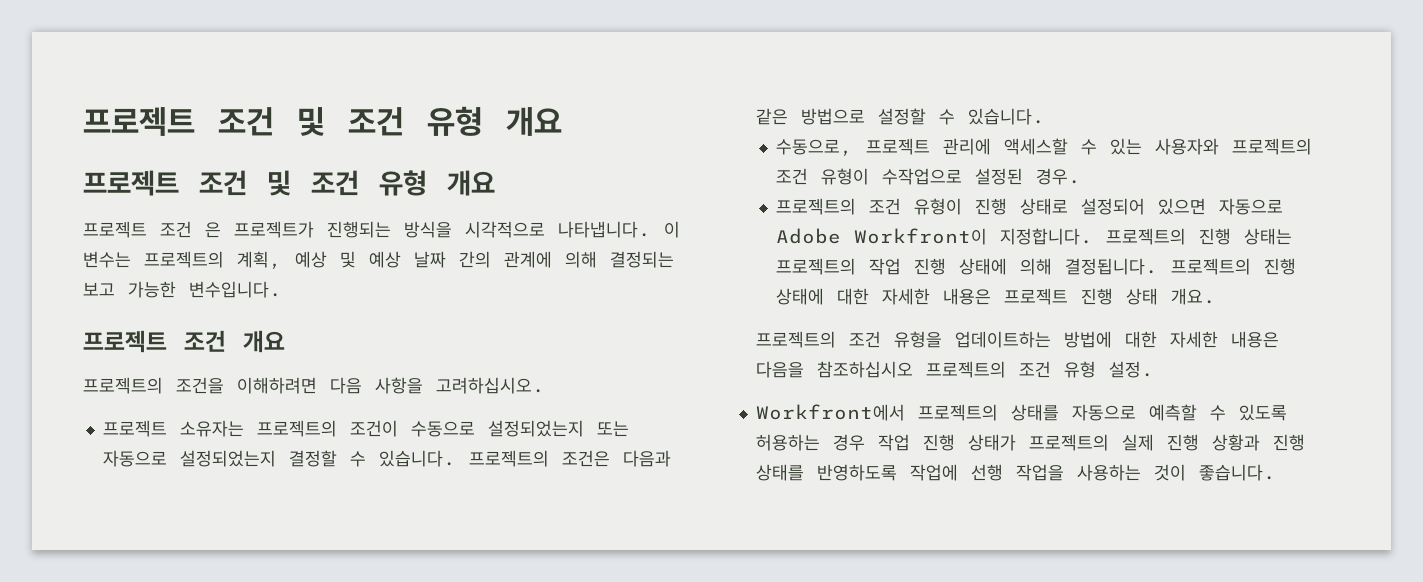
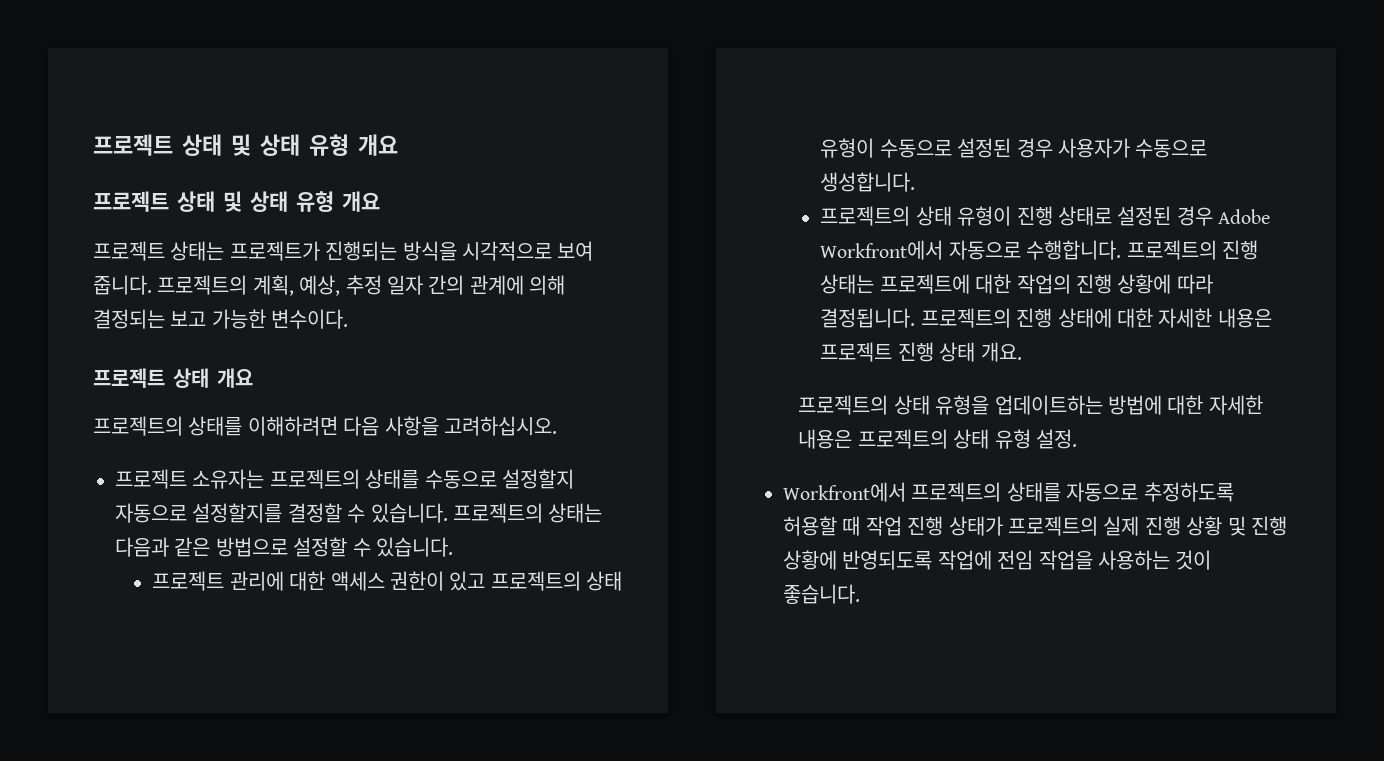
[83,106,562,136] [83,170,495,196] [83,221,221,238] 프로젝트 조건 및 조건 유형 개요 // 프로젝트 조건 및 조건 유형 개요 // 프로젝트 조건 은 -> [93,134,398,156] [93,191,380,212] [93,241,225,261] 프로젝트 상태 및 상태 유형 개요 // 프로젝트 상태 및 상태 유형 개요 // 프로젝트 상태는
[558,221,680,238] [83,251,446,269] 나타냅니다. 이 변수는 프로젝트의 계획, 예상 및 예상 날짜 -> [557,241,594,261] [93,275,423,296] 보여 줍니다. 프로젝트의 계획, 예상, 추정 일자
[189,281,282,298] [83,330,226,353] 변수입니다. // 프로젝트 조건 -> [271,309,349,329] [93,368,209,388] 변수이다. // 프로젝트 상태
[176,377,224,394] 조건을 -> [188,416,243,436] 상태를
[349,420,629,437] [102,450,276,467] 조건이 수동으로 설정되었는지 또는 자동으로 설정되었는지 -> [365,469,574,489] [115,503,283,523] 상태를 수동으로 설정할지 자동으로 설정할지를
[561,450,610,467] 조건은 -> [548,503,603,523] 상태는
[775,139,853,156] 수동으로, -> (453, 547) none
[1003,138,1312,155] [775,168,1081,185] [775,198,901,215] 액세스할 수 있는 사용자와 프로젝트의 조건 유형이 수작업으로 설정된 경우. // 프로젝트의 조건 -> [289,571,623,591] [820,138,1208,158] [820,172,916,192] [820,206,952,226] 대한 액세스 권한이 있고 프로젝트의 상태 유형이 수동으로 설정된 경우 사용자가 수동으로 생성합니다. // 프로젝트의 상태
[1080,198,1283,215] [775,228,1292,245] [775,258,1052,275] 설정되어 있으면 자동으로 Adobe Workfront이 지정합니다. 프로젝트의 진행 상태는 프로젝트의 작업 진행 상태에 의해 -> [1117,206,1271,226] [820,240,1259,260] [820,274,1213,294] 설정된 경우 Adobe Workfront에서 자동으로 수행합니다. 프로젝트의 진행 상태는 프로젝트에 대한 작업의 진행 상황에 따라
[849,331,882,348] 조건 -> [893,395,930,415] 상태
[756,361,1052,378] 다음을 참조하십시오 프로젝트의 조건 -> [857,429,990,449] 프로젝트의 상태
[1148,404,1287,421] [755,434,865,451] 예측할 수 있도록 허용하는 경우 -> [1143,482,1234,502] [783,516,861,536] 추정하도록 허용할 때
[1211,434,1305,451] [755,464,1003,481] 상황과 진행 상태를 반영하도록 작업에 선행 -> [1186,516,1287,536] [783,550,1034,570] 상황 및 진행 상황에 반영되도록 작업에 전임

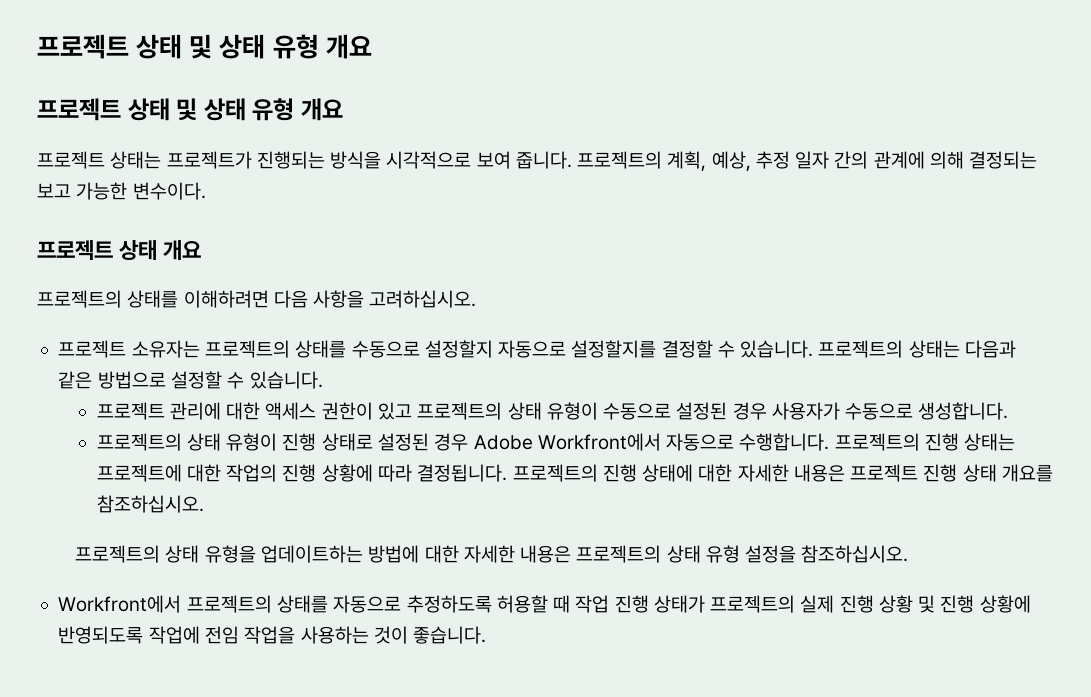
[980,342,1022,362] 개요. -> [1001,464,1053,482] [96,495,204,513] 개요를 참조하십시오.
[1036,429,1078,449] 설정. -> [745,545,909,563] 설정을 참조하십시오.

